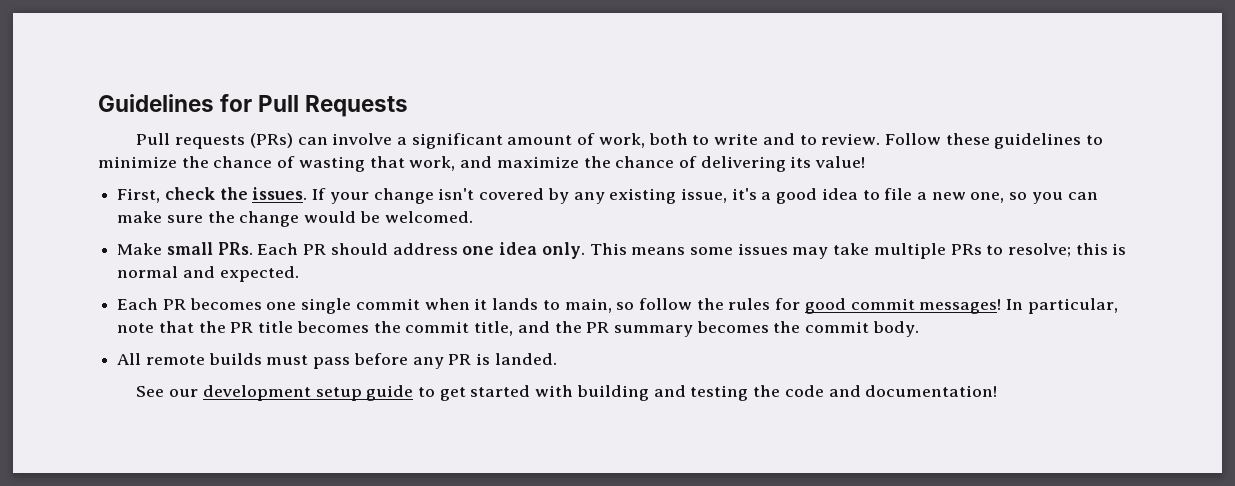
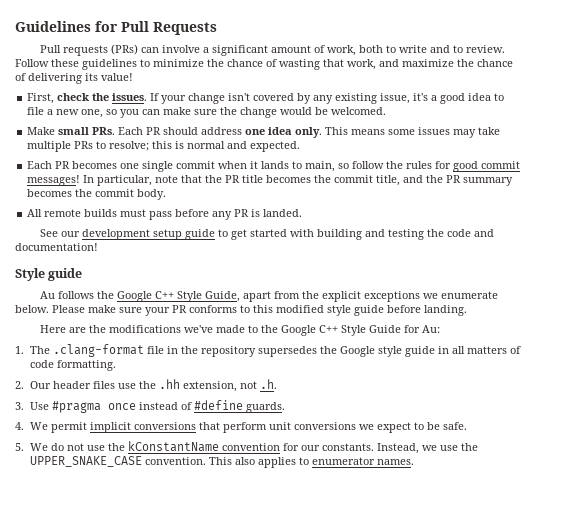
(998, 391) none -> [15,268,83,281] [40,291,499,302] [15,305,467,316] [40,325,441,336] [15,344,521,357] [29,360,116,371] [15,379,277,392] [15,400,285,413] [15,422,467,433] [15,441,478,454] [29,456,414,468] // Style guide // Au follows the Google C++ Style Guide, apart from the explicit exceptions we enumerate below. Please make sure your PR conforms to this modified style guide before landing. // Here are the modifications we've made to the Google C++ Style Guide for Au: // 1. The .clang-format file in the repository supersedes the Google style guide in all matters of code formatting. // 2. Our header files use the .hh extension, not .h. // 3. Use #pragma once instead of #define guards. // 4. We permit implicit conversions that perform unit conversions we expect to be safe. // 5. We do not use the kConstantName convention for our constants. Instead, we use the UPPER_SNAKE_CASE convention. This also applies to enumerator names.

